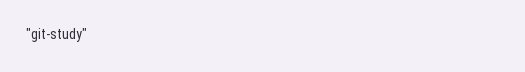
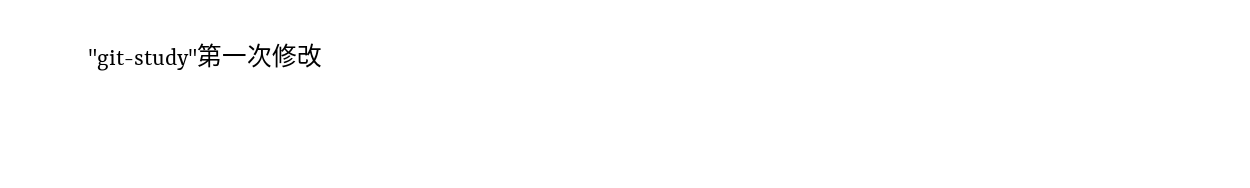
(87, 35) none -> [197,43,322,68] 第一次修改

